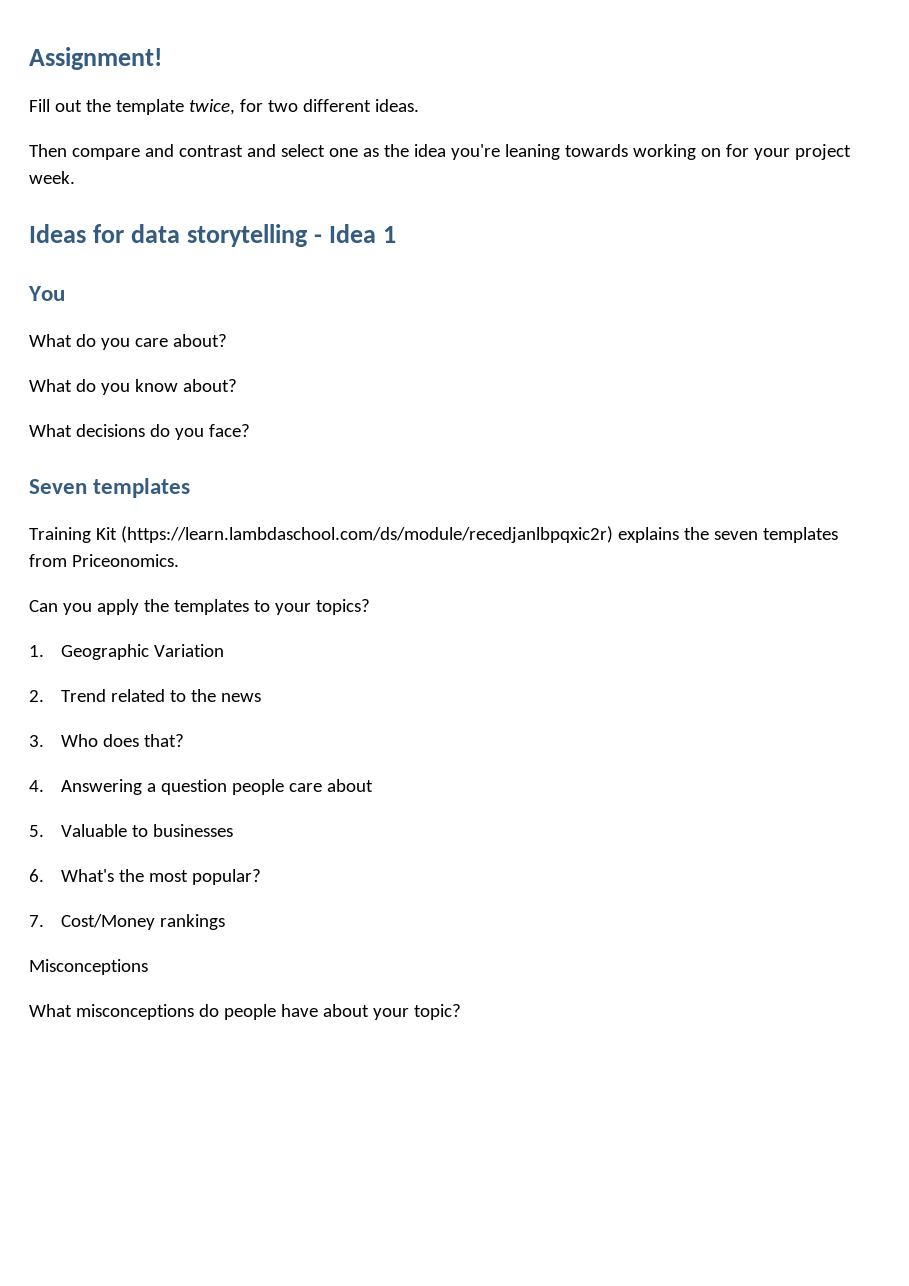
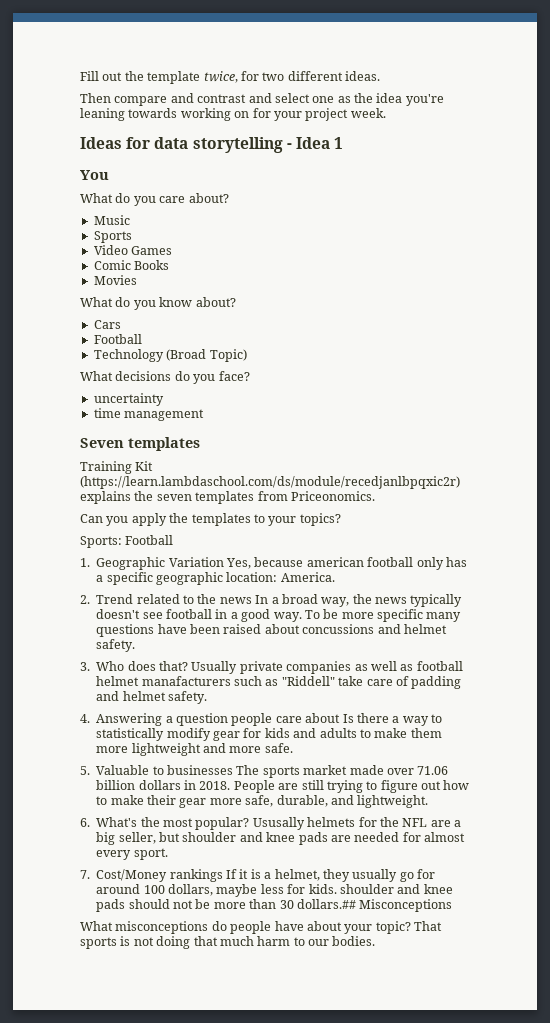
[29,47,162,70] Assignment! // -> (80, 76) none
(227, 340) none -> [93,215,130,225] [93,231,132,243] [93,245,173,255] [93,260,170,270] [93,275,137,285] // Music // Sports // Video Games // Comic Books // Movies
(237, 385) none -> [93,320,121,329] [93,334,142,344] [93,349,247,362] // Cars // Football // Technology (Broad Topic)
(250, 430) none -> [93,393,164,406] [93,408,205,421] // uncertainty // time management
(370, 607) none -> [80,535,174,548] // Sports: Football
(225, 650) none -> [226,557,467,570] [96,572,335,585] Yes, because american football only has a specific geographic location: America.
[29,734,185,747] // 3. Who does that? -> [255,594,463,607] [96,609,462,622] [96,624,447,637] [96,639,136,652] [80,661,463,674] [96,676,462,689] [96,691,207,704] In a broad way, the news typically doesn't see football in a good way. To be more specific many questions have been raised about concussions and helmet safety. // 3. Who does that? Usually private companies as well as football helmet manafacturers such as "Riddell" take care of padding and helmet safety.
[29,824,234,837] // 5. Valuable to businesses -> [342,713,442,726] [96,728,442,741] [96,743,293,756] [80,765,449,778] [96,780,470,793] [96,795,429,808] Is there a way to statistically modify gear for kids and adults to make them more lightweight and more safe. // 5. Valuable to businesses The sports market made over 71.06 billion dollars in 2018. People are still trying to figure out how to make their gear more safe, durable, and lightweight.
[29,914,226,930] // 7. Cost/Money rankings // -> [252,817,461,830] [96,832,465,845] [96,848,168,860] [80,869,435,882] [96,884,453,897] [96,899,356,912] Ususally helmets for the NFL are a big seller, but shoulder and knee pads are needed for almost every sport. // 7. Cost/Money rankings If it is a helmet, they usually go for around 100 dollars, maybe less for kids. shoulder and knee pads should not be more than 30 dollars.##
(461, 1012) none -> [414,921,442,931] [80,936,376,949] That sports is not doing that much harm to our bodies.

